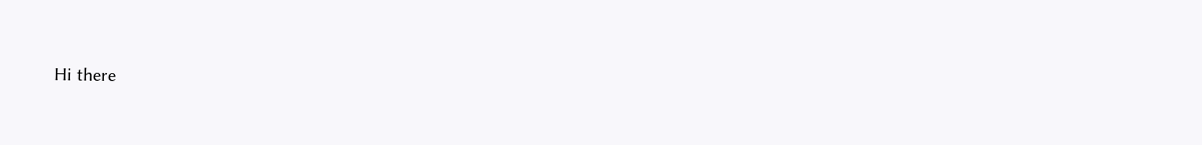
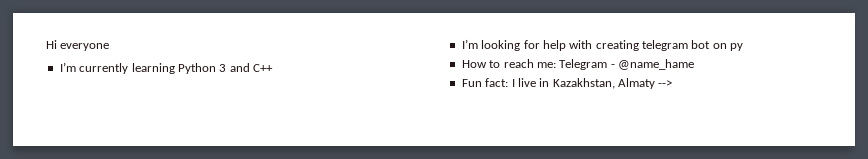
[76,67,117,82] there -> [60,43,110,51] [59,62,273,74] [461,39,744,51] [461,59,694,70] [461,78,673,89] everyone // I’m currently learning Python 3 and C++ // I’m looking for help with creating telegram bot on py // How to reach me: Telegram - @name_hame // Fun fact: I live in Kazakhstan, Almaty -->

